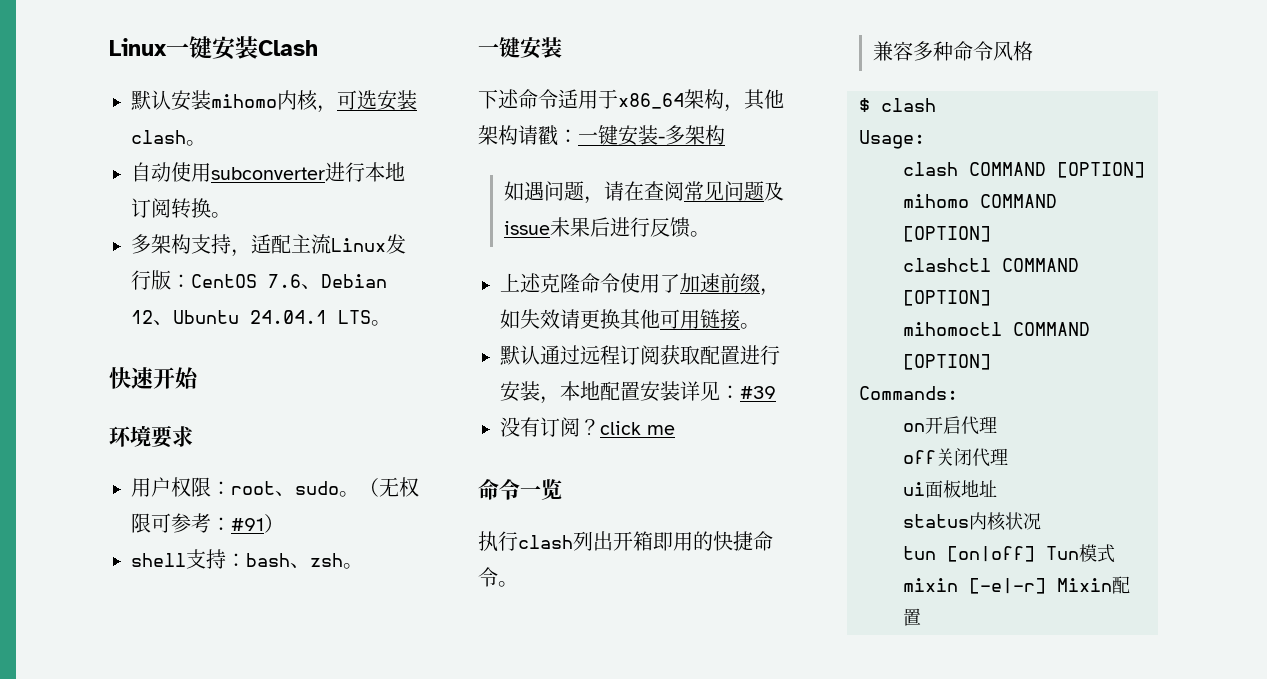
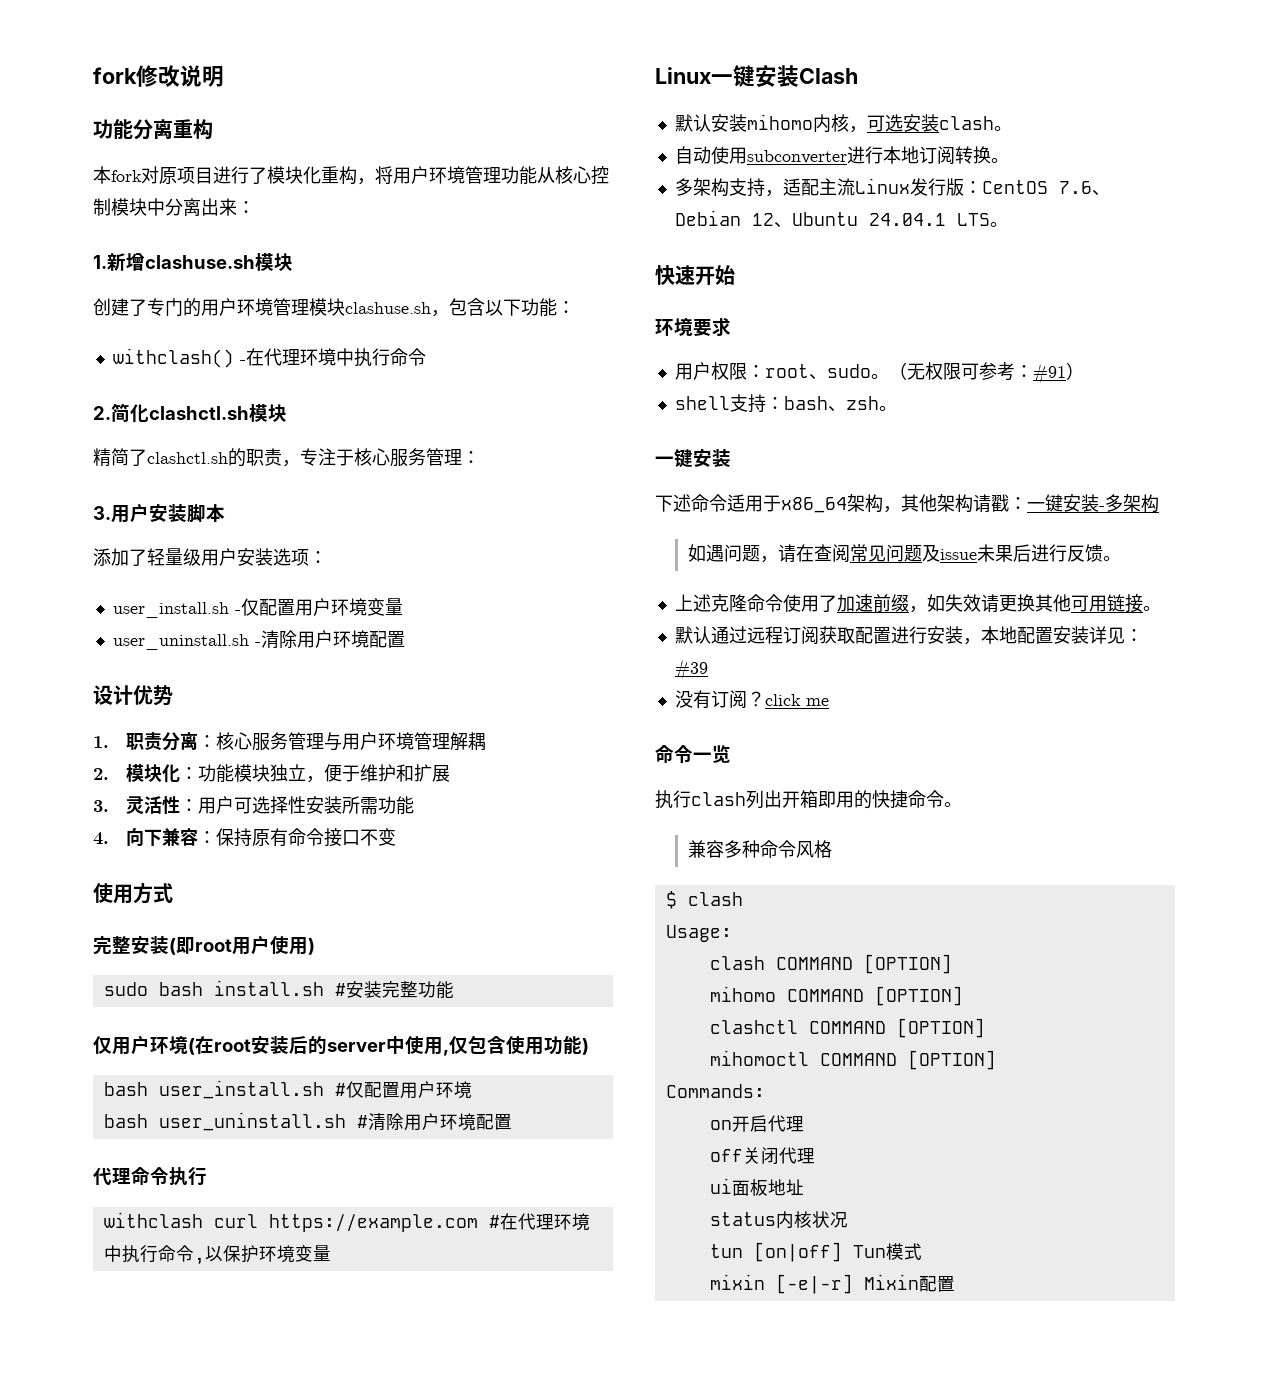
(109, 47) none -> [93,65,224,87] [93,119,213,140] [93,166,609,185] [93,198,255,216] [93,253,293,271] [93,298,575,317] [112,348,426,368] [93,403,287,423] [93,448,480,467] [93,503,225,523] [93,548,327,566] [112,598,403,618] [112,630,405,650] [93,685,173,706] [93,732,486,751] [93,764,450,783] [93,796,414,815] [93,828,396,847] [93,883,173,904] [93,935,315,955] [103,980,454,999] [93,1035,589,1056] [103,1080,472,1099] [103,1112,512,1131] [93,1167,207,1186] [103,1212,590,1232] [103,1245,331,1265] fork修改说明 // 功能分离重构 // 本fork对原项目进行了模块化重构，将用户环境管理功能从核心控制模块中分离出来： // 1.新增clashuse.sh模块 // 创建了专门的用户环境管理模块clashuse.sh，包含以下功能： // withclash() -在代理环境中执行命令 // 2.简化clashctl.sh模块 // 精简了clashctl.sh的职责，专注于核心服务管理： // 3.用户安装脚本 // 添加了轻量级用户安装选项： // user_install.sh -仅配置用户环境变量 // user_uninstall.sh -清除用户环境配置 // 设计优势 // 1.职责分离：核心服务管理与用户环境管理解耦 // 2.模块化：功能模块独立，便于维护和扩展 // 3.灵活性：用户可选择性安装所需功能 // 4.向下兼容：保持原有命令接口不变 // 使用方式 // 完整安装(即root用户使用) // sudo bash install.sh #安装完整功能 // 仅用户环境(在root安装后的server中使用,仅包含使用功能) // bash user_install.sh #仅配置用户环境 // bash user_uninstall.sh #清除用户环境配置 // 代理命令执行 // withclash curl https://example.com #在代理环境中执行命令,以保护环境变量 //

